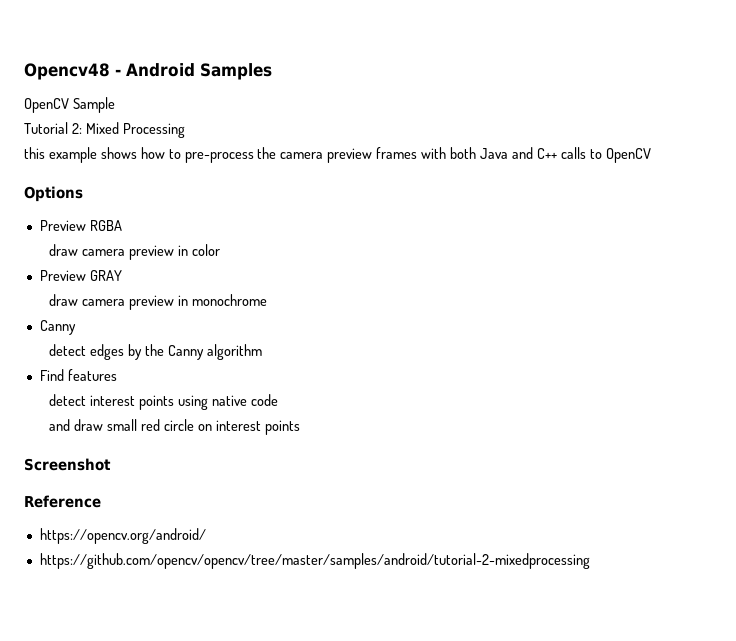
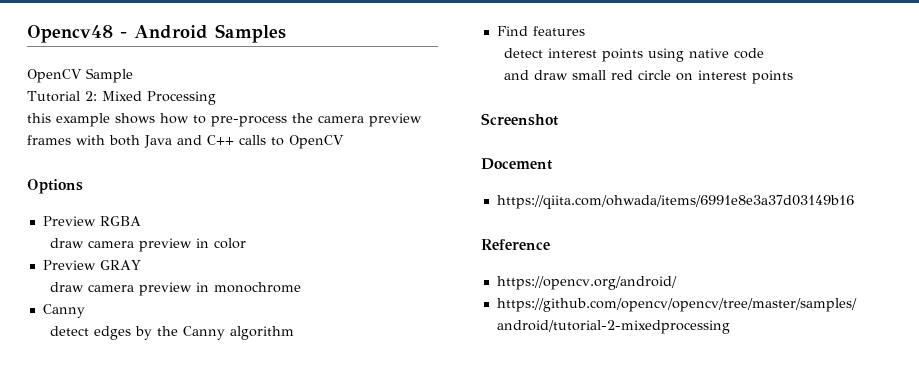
(111, 464) none -> [481,158,552,170] [496,195,854,209] // Docement // https://qiita.com/ohwada/items/6991e8e3a37d03149b16

